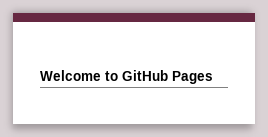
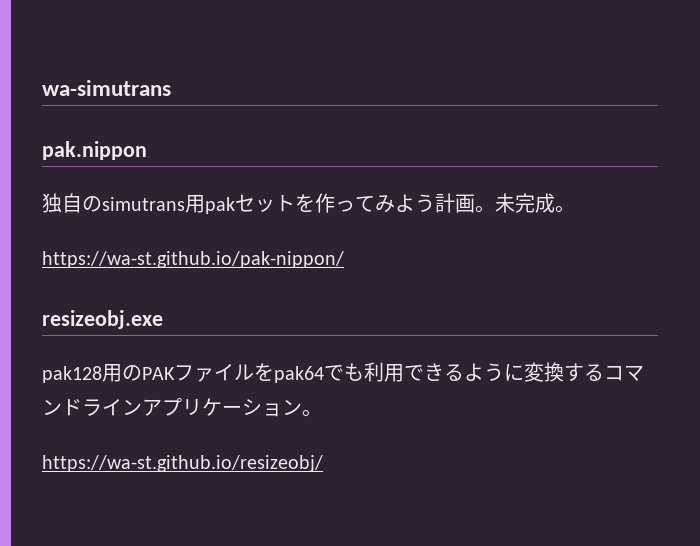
[40,70,213,84] Welcome to GitHub Pages -> [42,80,171,96] [42,141,147,160] [42,193,575,214] [42,251,344,268] [42,310,163,329] [42,362,644,383] [42,398,322,417] [42,455,323,472] wa-simutrans // pak.nippon // 独自のsimutrans用pakセットを作ってみよう計画。未完成。 // https://wa-st.github.io/pak-nippon/ // resizeobj.exe // pak128用のPAKファイルをpak64でも利用できるように変換するコマンドラインアプリケーション。 // https://wa-st.github.io/resizeobj/

